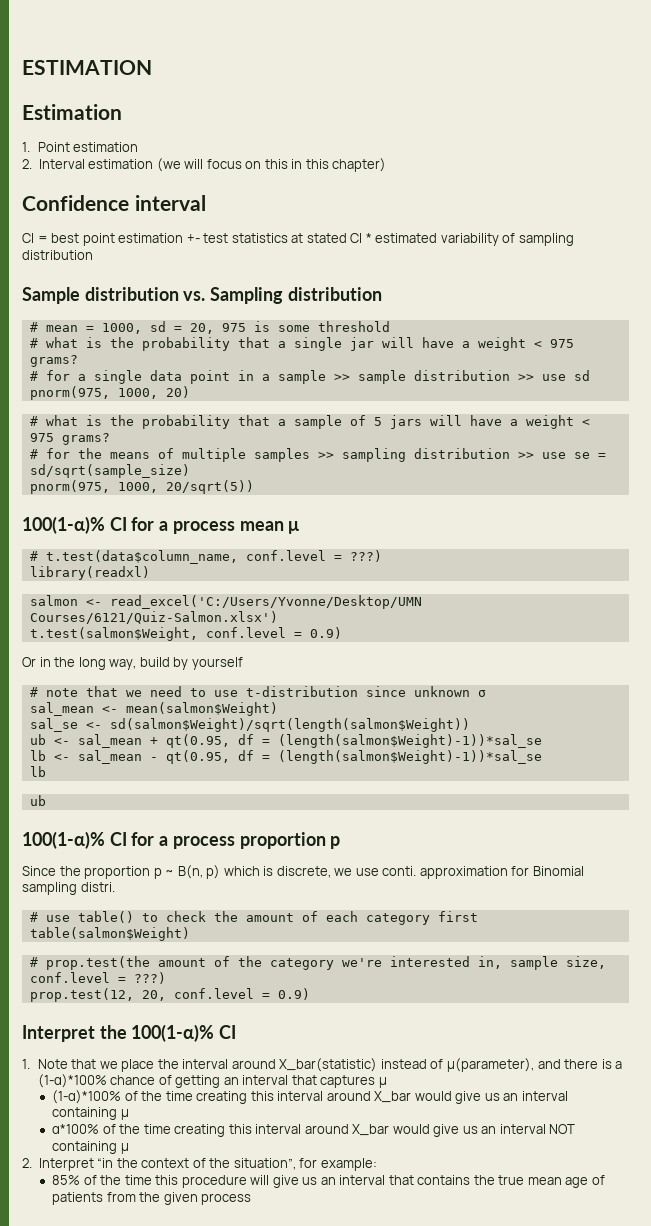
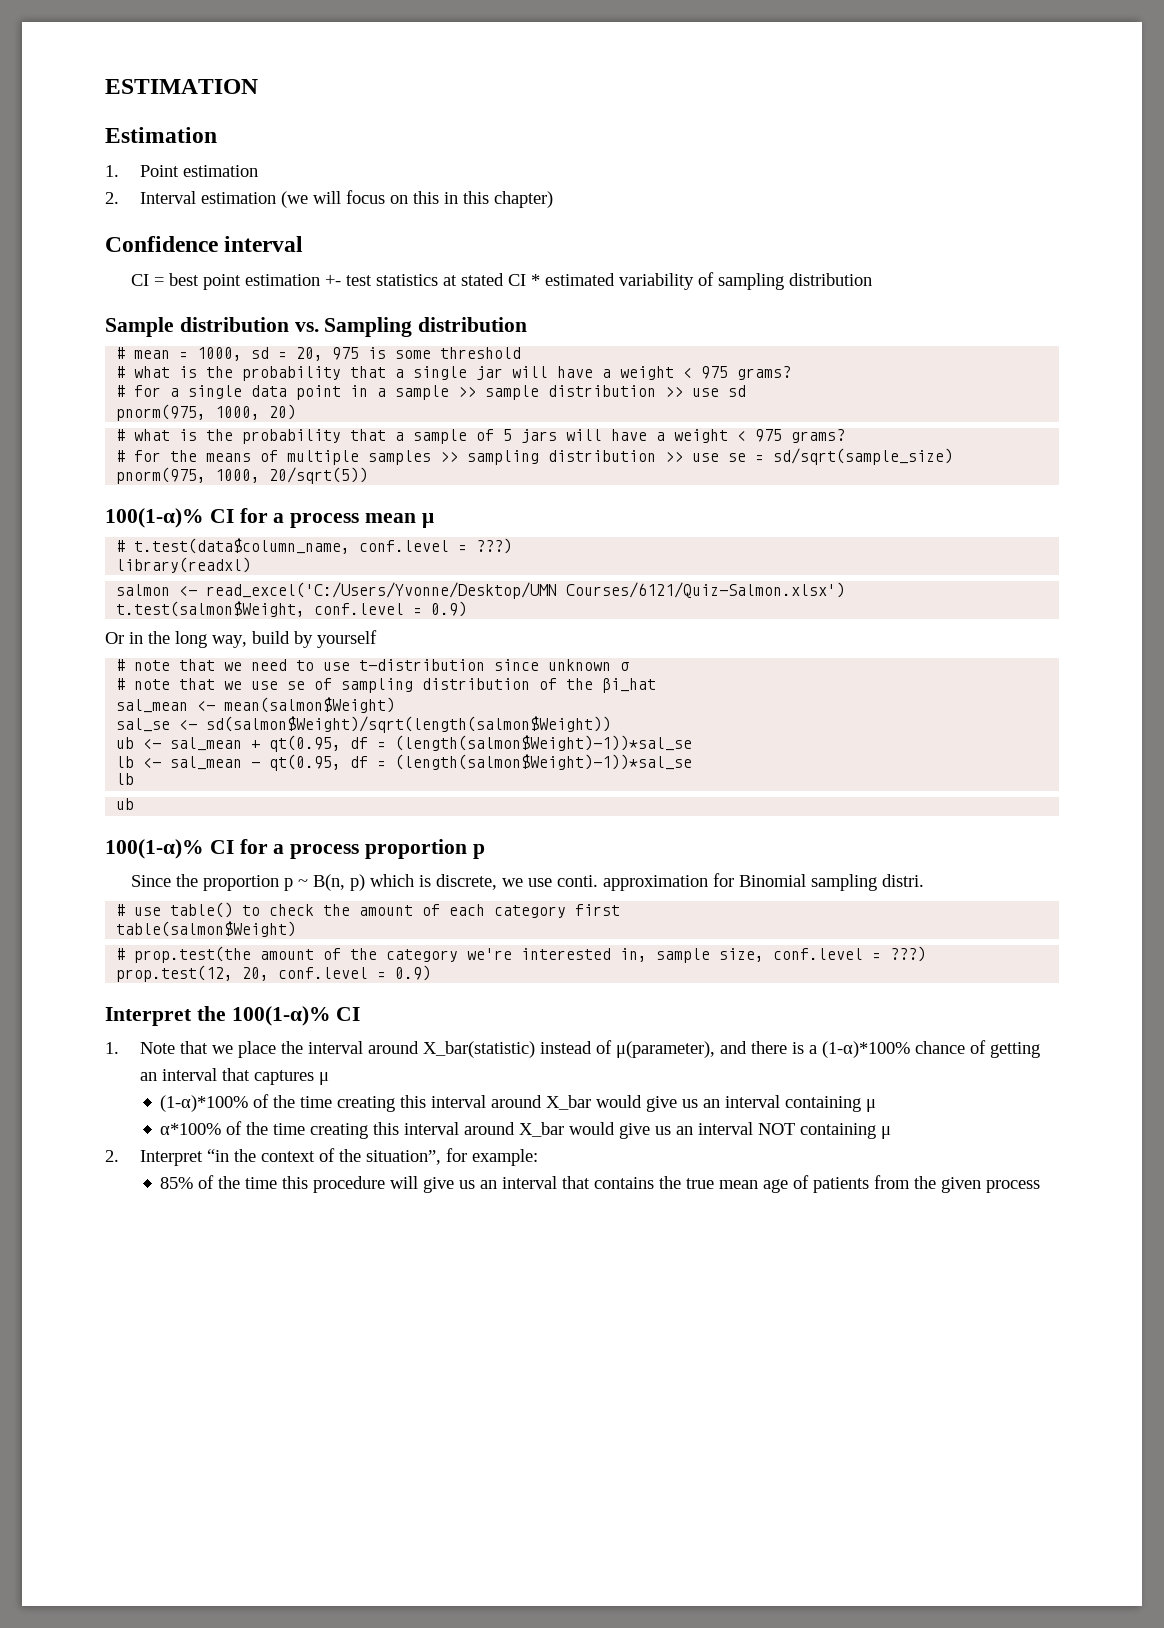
(486, 693) none -> [116,678,657,693] // # note that we use se of sampling distribution of the βi_hat

